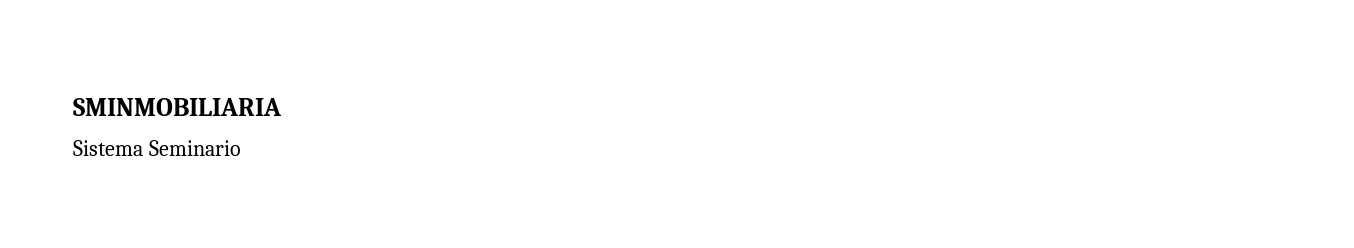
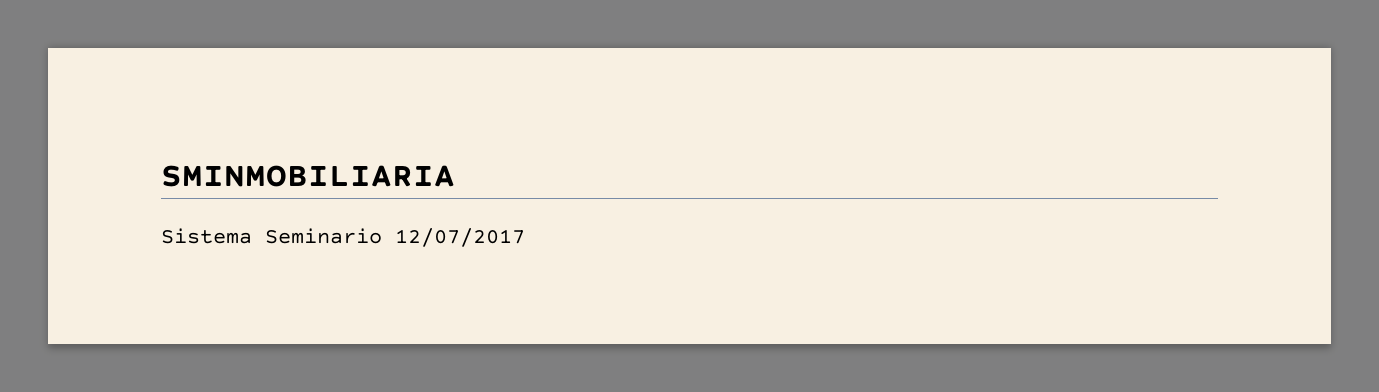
(241, 148) none -> [395,228,525,247] 12/07/2017

